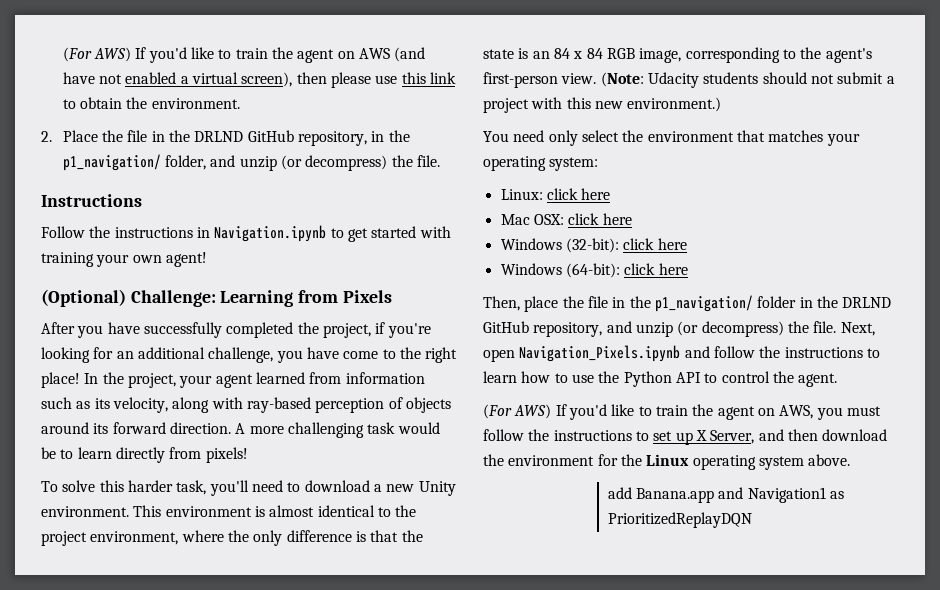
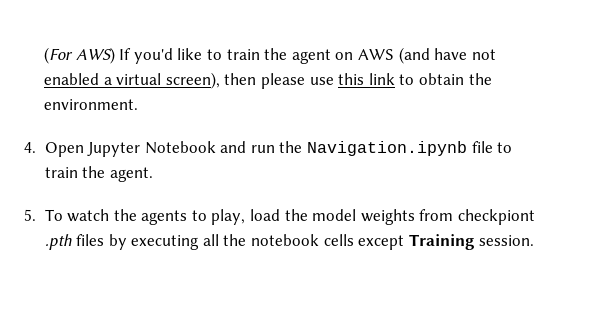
[41,130,410,146] [62,154,441,171] [41,194,142,207] [41,225,451,242] [41,252,207,267] [41,289,392,307] [41,322,431,338] [41,347,458,363] [41,372,425,388] [41,397,451,413] [41,422,440,438] [41,447,248,463] [41,480,456,496] [41,505,417,517] [41,530,423,546] [483,47,872,63] [483,72,895,88] [483,97,722,113] [483,130,860,146] [483,156,599,171] [500,188,611,200] [500,213,632,225] [500,238,687,253] [500,263,688,278] [483,295,892,312] [483,321,875,337] [483,345,880,362] [483,371,838,387] [483,404,881,420] [483,429,888,445] [483,454,851,470] [607,487,845,503] [607,512,752,528] 2. Place the file in the DRLND GitHub repository, in the p1_navigation/ folder, and unzip (or decompress) the file. // Instructions // Follow the instructions in Navigation.ipynb to get started with training your own agent! // (Optional) Challenge: Learning from Pixels // After you have successfully completed the project, if you're looking for an additional challenge, you have come to the right place! In the project, your agent learned from information such as its velocity, along with ray-based perception of objects around its forward direction. A more challenging task would be to learn directly from pixels! // To solve this harder task, you'll need to download a new Unity environment. This environment is almost identical to the project environment, where the only difference is that the state is an 84 x 84 RGB image, corresponding to the agent's first-person view. (Note: Udacity students should not submit a project with this new environment.) // You need only select the environment that matches your operating system: // Linux: click here // Mac OSX: click here // Windows (32-bit): click here // Windows (64-bit): click here // Then, place the file in the p1_navigation/ folder in the DRLND GitHub repository, and unzip (or decompress) the file. Next, open Navigation_Pixels.ipynb and follow the instructions to learn how to use the Python API to control the agent. // (For AWS) If you'd like to train the agent on AWS, you must follow the instructions to set up X Server, and then download the environment for the Linux operating system above. // add Banana.app and Navigation1 as PrioritizedReplayDQN -> [24,141,513,157] [44,166,153,182] [24,209,535,225] [44,234,535,250] 4. Open Jupyter Notebook and run the Navigation.ipynb file to train the agent. // 5. To watch the agents to play, load the model weights from checkpiont .pth files by executing all the notebook cells except Training session.

